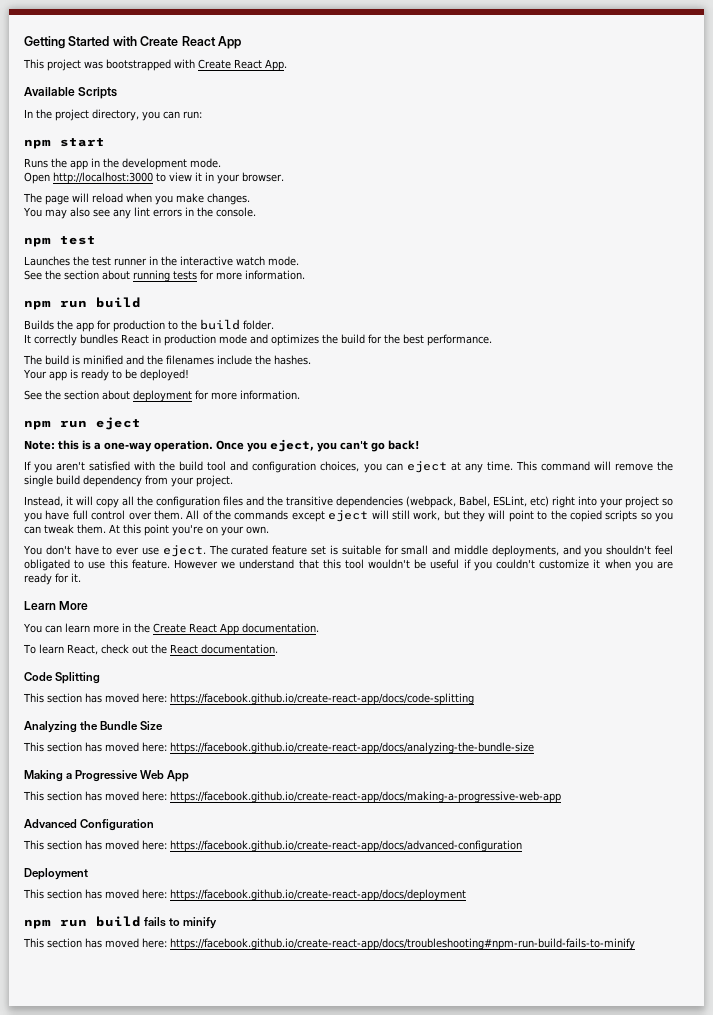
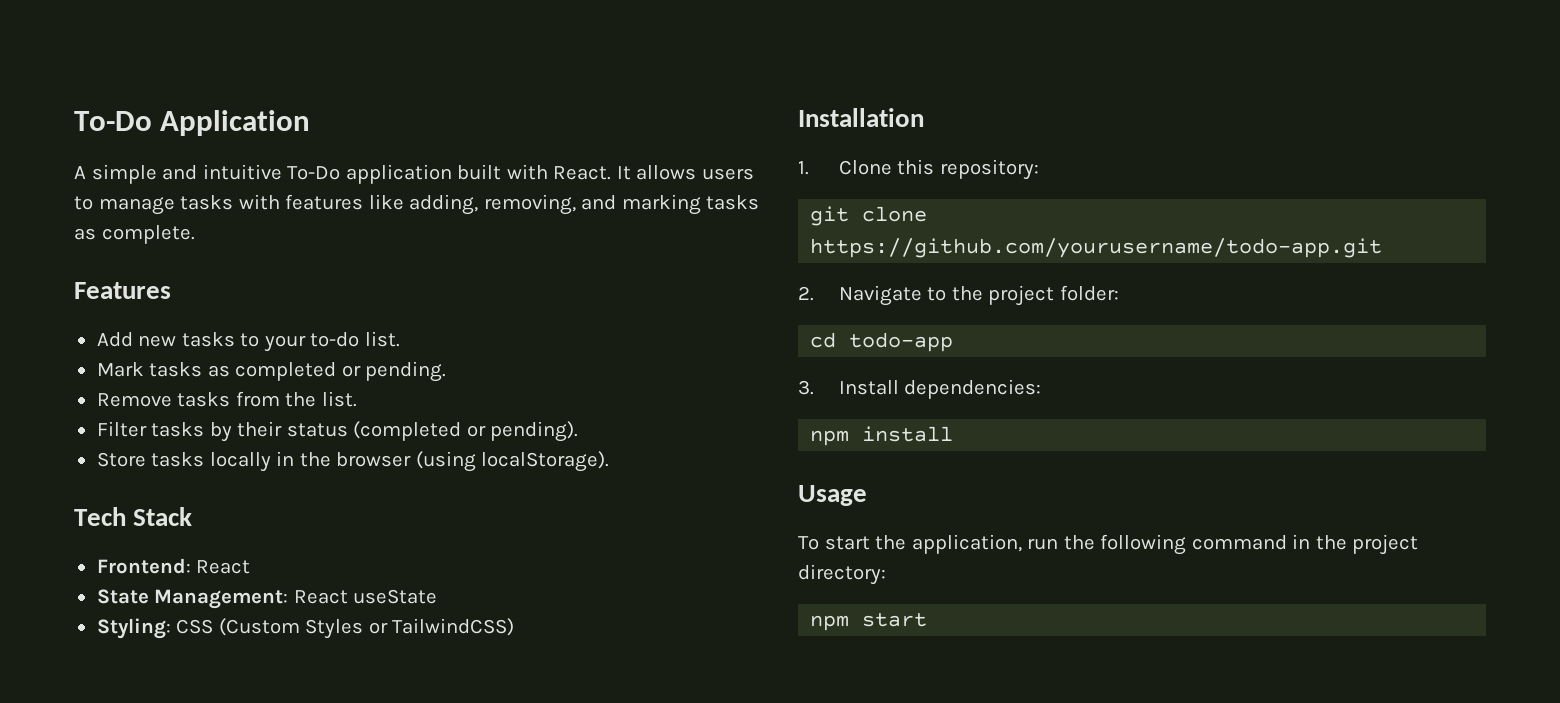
[24,36,241,49] [23,59,287,71] [24,87,118,99] [24,109,202,121] [24,138,105,149] [24,158,221,170] [24,172,284,184] [23,193,250,205] [23,207,256,219] [24,236,96,247] [24,256,299,266] [24,270,305,282] [24,297,141,310] [24,319,274,332] [24,334,492,346] [23,355,311,365] [23,369,189,381] [24,390,300,402] [24,417,141,430] [24,439,420,452] [24,461,673,473] [24,475,233,487] [24,496,673,508] [24,510,673,522] [24,524,269,536] [23,545,673,557] [24,559,673,571] [24,573,81,585] [24,601,89,610] [23,623,319,635] [23,644,278,655] [24,672,101,684] [23,693,474,705] [24,721,164,733] [23,742,534,754] [24,770,190,782] [23,791,561,803] [24,819,155,831] [23,840,522,852] [24,868,88,880] [23,889,466,901] [24,916,218,929] [23,938,635,950] Getting Started with Create React App // This project was bootstrapped with Create React App. // Available Scripts // In the project directory, you can run: // npm start // Runs the app in the development mode. // Open http://localhost:3000 to view it in your browser. // The page will reload when you make changes. // You may also see any lint errors in the console. // npm test // Launches the test runner in the interactive watch mode. // See the section about running tests for more information. // npm run build // Builds the app for production to the build folder. // It correctly bundles React in production mode and optimizes the build for the best performance. // The build is minified and the filenames include the hashes. // Your app is ready to be deployed! // See the section about deployment for more information. // npm run eject // Note: this is a one-way operation. Once you eject, you can't go back! // If you aren't satisfied with the build tool and configuration choices, you can eject at any time. This command will remove the single build dependency from your project. // Instead, it will copy all the configuration files and the transitive dependencies (webpack, Babel, ESLint, etc) right into your project so you have full control over them. All of the commands except eject will still work, but they will point to the copied scripts so you can tweak them. At this point you're on your own. // You don't have to ever use eject. The curated feature set is suitable for small and middle deployments, and you shouldn't feel obligated to use this feature. However we understand that this tool wouldn't be useful if you couldn't customize it when you are ready for it. // Learn More // You can learn more in the Create React App documentation. // To learn React, check out the React documentation. // Code Splitting // This section has moved here: https://facebook.github.io/create-react-app/docs/code-splitting // Analyzing the Bundle Size // This section has moved here: https://facebook.github.io/create-react-app/docs/analyzing-the-bundle-size // Making a Progressive Web App // This section has moved here: https://facebook.github.io/create-react-app/docs/making-a-progressive-web-app // Advanced Configuration // This section has moved here: https://facebook.github.io/create-react-app/docs/advanced-configuration // Deployment // This section has moved here: https://facebook.github.io/create-react-app/docs/deployment // npm run build fails to minify // This section has moved here: https://facebook.github.io/create-react-app/docs/troubleshooting#npm-run-build-fails-to-minify -> [74,110,311,136] [74,164,754,184] [74,194,760,215] [74,225,195,244] [74,282,171,299] [96,331,400,352] [96,361,447,382] [96,391,357,407] [96,421,579,442] [96,451,610,472] [74,507,193,526] [96,558,251,574] [96,589,438,609] [96,618,515,639] [798,108,924,127] [798,159,1039,180] [810,206,928,226] [810,238,1383,258] [798,285,1120,306] [810,332,954,352] [798,379,1042,399] [810,426,954,446] [798,485,867,506] [798,534,1419,555] [798,564,886,585] [810,613,928,631] To-Do Application // A simple and intuitive To-Do application built with React. It allows users to manage tasks with features like adding, removing, and marking tasks as complete. // Features // Add new tasks to your to-do list. // Mark tasks as completed or pending. // Remove tasks from the list. // Filter tasks by their status (completed or pending). // Store tasks locally in the browser (using localStorage). // Tech Stack // Frontend: React // State Management: React useState // Styling: CSS (Custom Styles or TailwindCSS) // Installation // 1. Clone this repository: // git clone https://github.com/yourusername/todo-app.git // 2. Navigate to the project folder: // cd todo-app // 3. Install dependencies: // npm install // Usage // To start the application, run the following command in the project directory: // npm start

